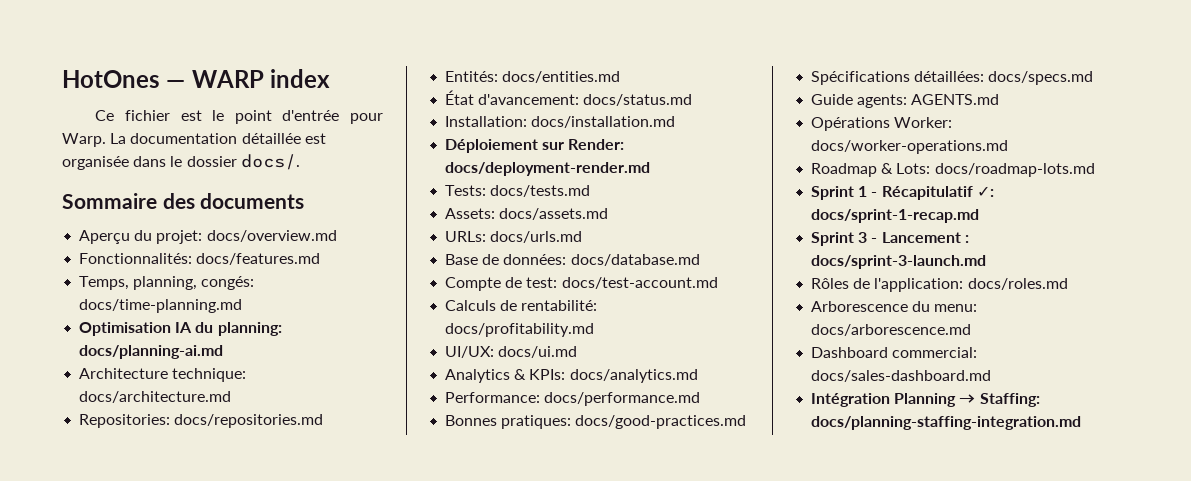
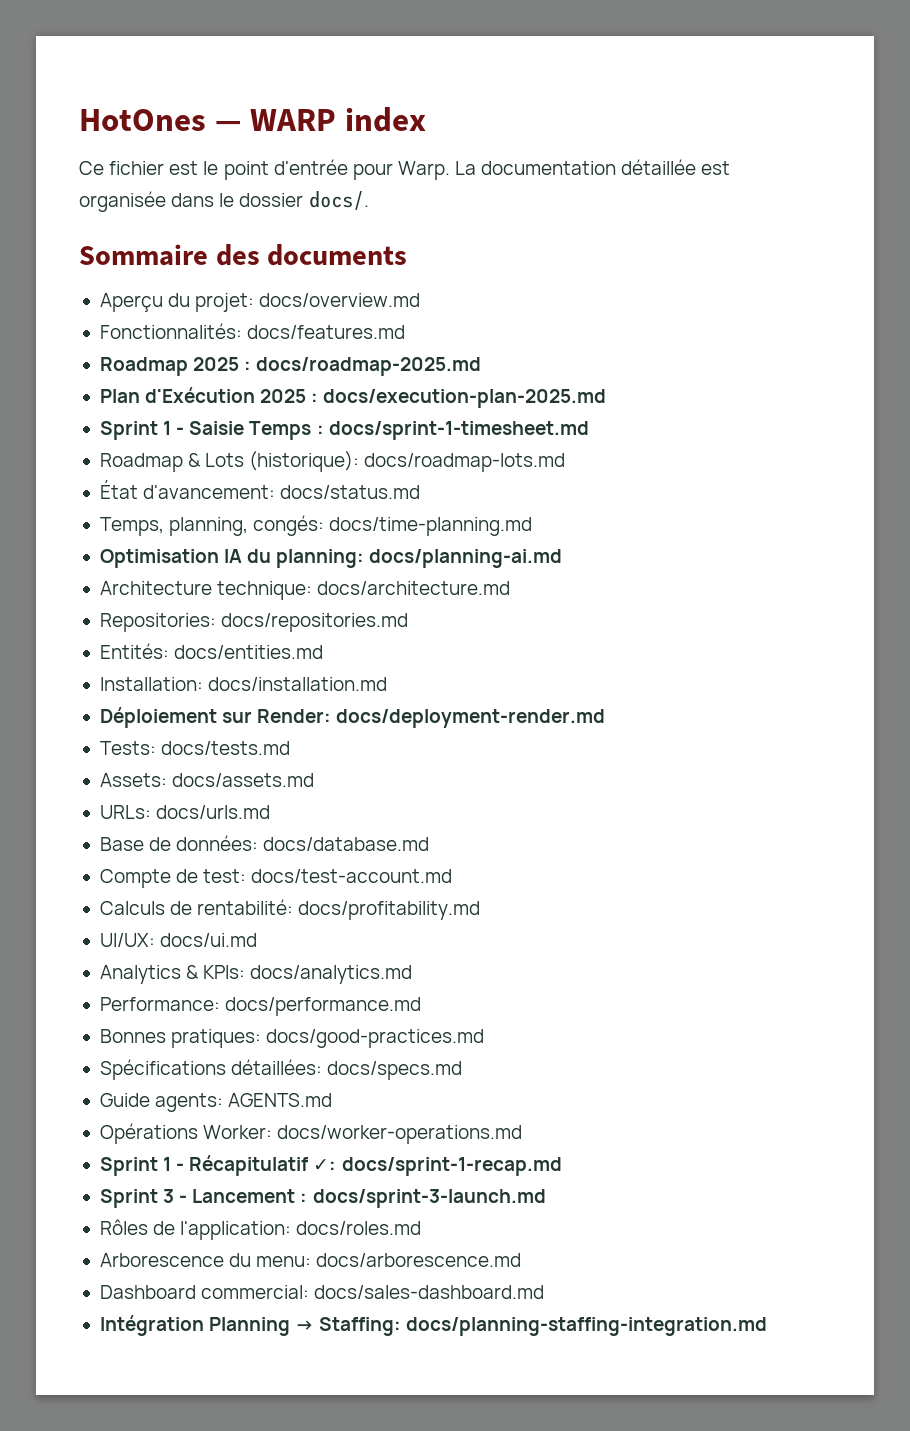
(321, 259) none -> [99,357,482,376] [99,387,607,408] [99,421,589,440] [99,451,566,472] [99,480,421,499] // Roadmap 2025 : docs/roadmap-2025.md // Plan d'Exécution 2025 : docs/execution-plan-2025.md // Sprint 1 - Saisie Temps : docs/sprint-1-timesheet.md // Roadmap & Lots (historique): docs/roadmap-lots.md // État d'avancement: docs/status.md
[445,90,693,106] // État d'avancement: docs/status.md -> (324, 652) none
[811,163,1095,177] // Roadmap & Lots: docs/roadmap-lots.md -> (523, 1134) none

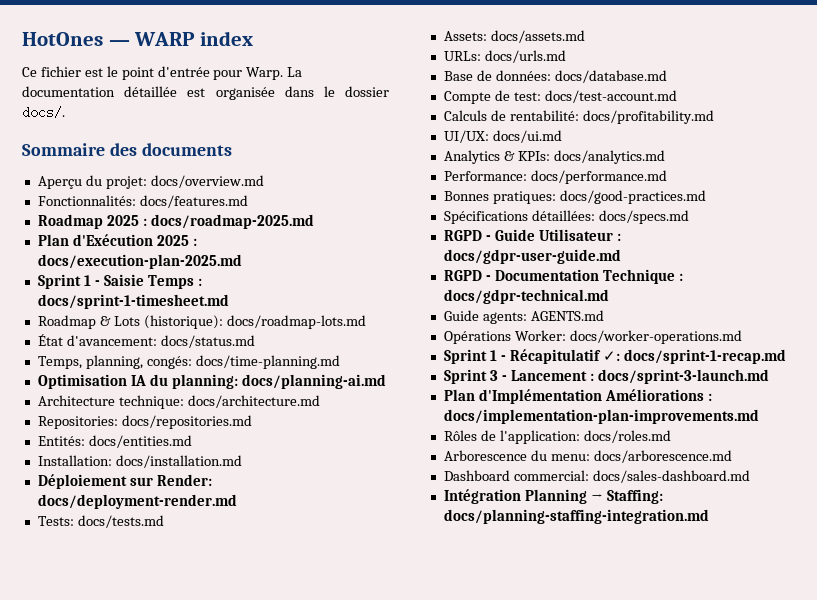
(463, 1070) none -> [443,229,621,241] [443,249,621,264] [443,269,683,284] [443,289,609,304] // RGPD - Guide Utilisateur : docs/gdpr-user-guide.md // RGPD - Documentation Technique : docs/gdpr-technical.md
(546, 1198) none -> [443,389,712,404] [443,409,759,424] // Plan d'Implémentation Améliorations : docs/implementation-plan-improvements.md

